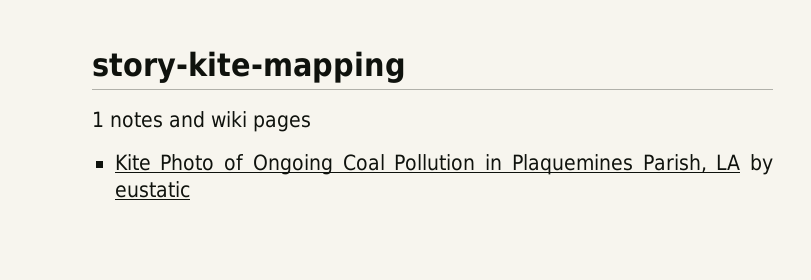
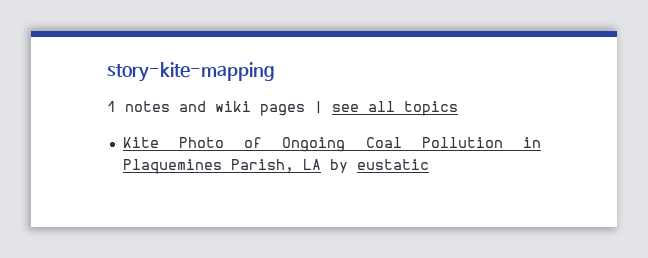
(311, 123) none -> [314,101,458,116] | see all topics

